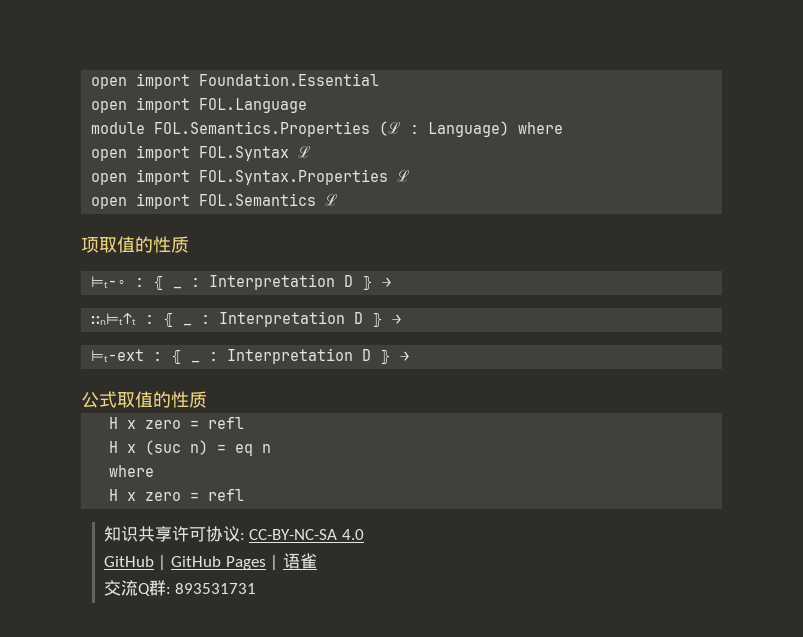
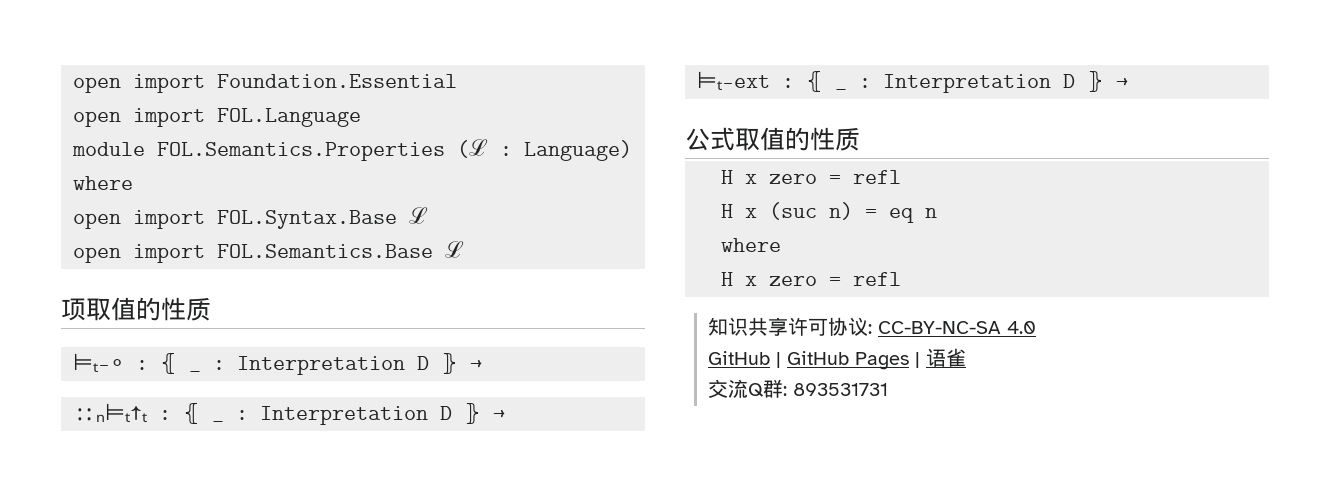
[199,146,312,161] [91,169,411,185] [91,193,317,209] FOL.Syntax ℒ // open import FOL.Syntax.Properties ℒ // open import FOL.Semantics -> [217,207,428,229] [73,244,433,263] FOL.Syntax.Base ℒ // open import FOL.Semantics.Base

